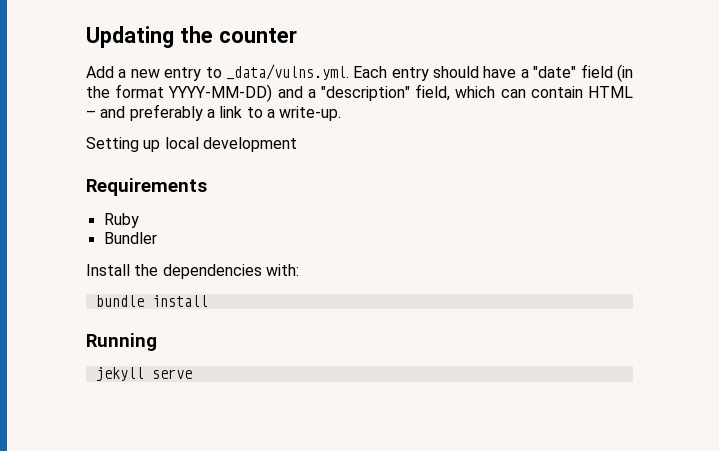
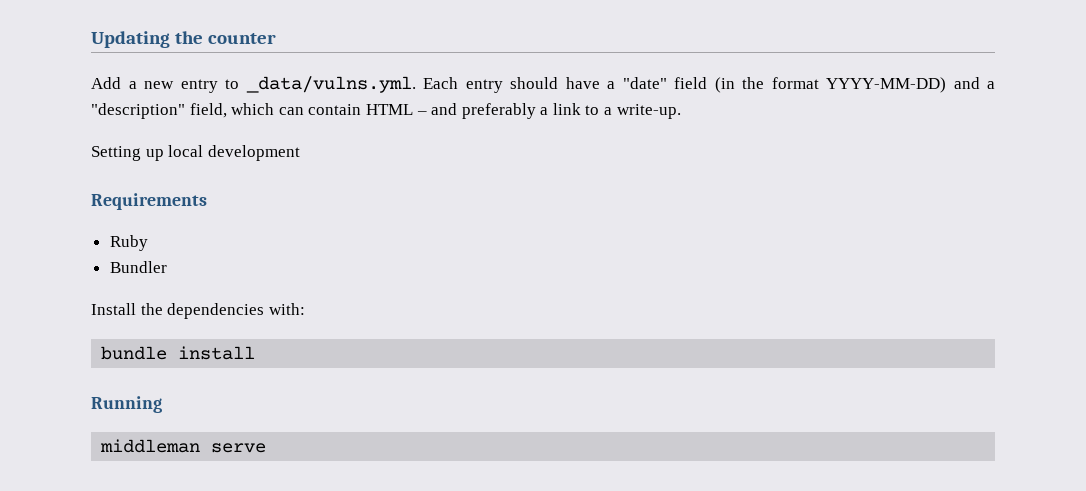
[95,367,144,381] jekyll -> [100,439,201,453] middleman

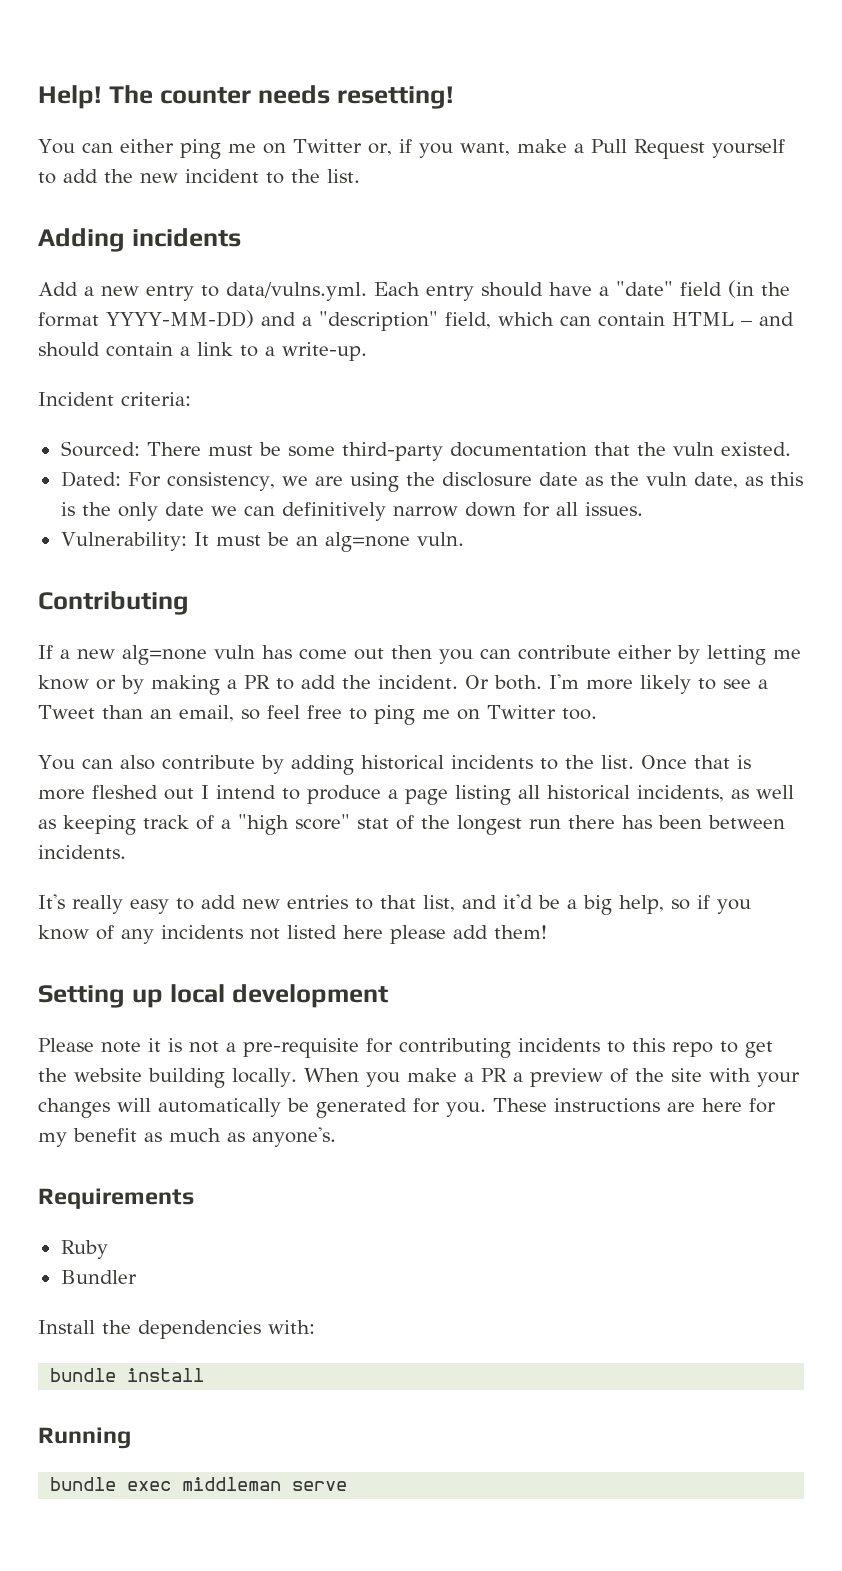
[91,31,277,48] Updating the counter -> [38,85,454,109] [38,139,785,159] [38,169,360,184] [38,228,241,252] Help! The counter needs resetting! // You can either ping me on Twitter or, if you want, make a Pull Request yourself to add the new incident to the list. // Adding incidents
[245,76,416,93] _data/vulns.yml. -> [226,282,367,301] data/vulns.yml.
[461,103,536,119] preferably -> [38,342,173,357] should contain
[91,145,300,161] Setting up local development -> [38,392,191,406] [60,441,791,461] [60,471,803,492] [60,502,643,521] [60,532,464,552] [38,591,189,615] [38,645,801,665] [38,674,768,695] [38,705,597,725] [38,755,751,775] [38,785,794,805] [38,814,785,835] [38,845,126,859] [38,894,751,915] [38,925,547,944] [38,984,388,1008] [38,1038,773,1058] [38,1068,800,1088] [38,1098,776,1118] [38,1127,336,1147] Incident criteria: // Sourced: There must be some third-party documentation that the vuln existed. // Dated: For consistency, we are using the disclosure date as the vuln date, as this is the only date we can definitively narrow down for all issues. // Vulnerability: It must be an alg=none vuln. // Contributing // If a new alg=none vuln has come out then you can contribute either by letting me know or by making a PR to add the incident. Or both. I'm more likely to see a Tweet than an email, so feel free to ping me on Twitter too. // You can also contribute by adding historical incidents to the list. Once that is more fleshed out I intend to produce a page listing all historical incidents, as well as keeping track of a "high score" stat of the longest run there has been between incidents. // It's really easy to add new entries to that list, and it'd be a big help, so if you know of any incidents not listed here please add them! // Setting up local development // Please note it is not a pre-requisite for contributing incidents to this repo to get the website building locally. When you make a PR a preview of the site with your changes will automatically be generated for you. These instructions are here for my benefit as much as anyone's.
(162, 404) none -> [50,1477,172,1491] bundle exec

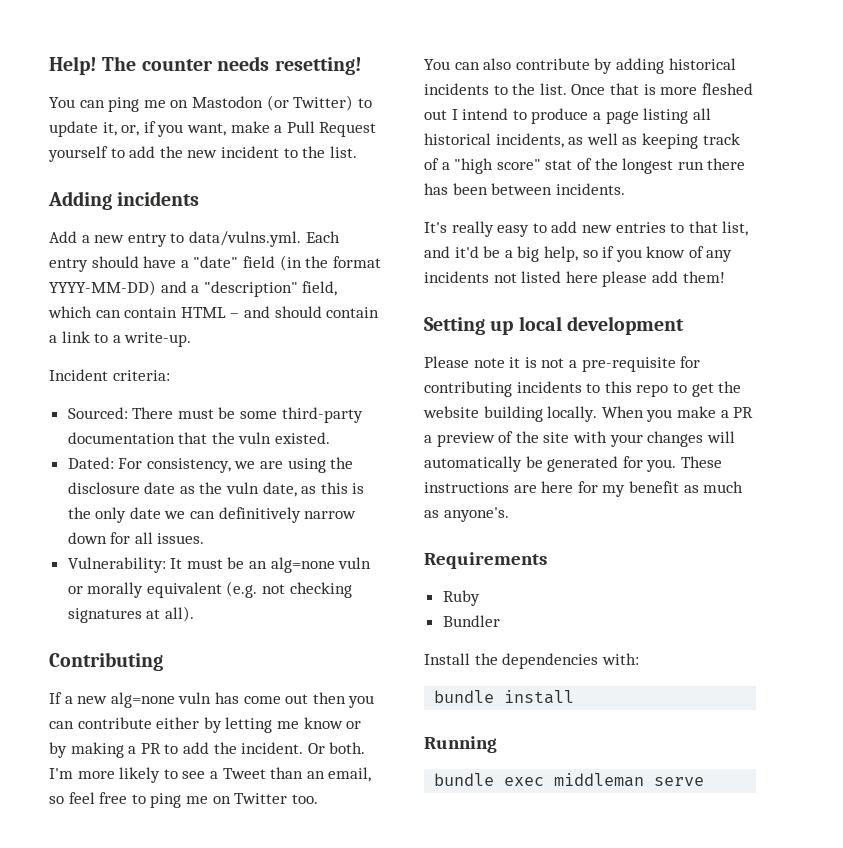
[119,139,362,159] either ping me on Twitter -> [108,95,372,112] [49,121,117,137] ping me on Mastodon (or Twitter) to update it,
[416,532,464,546] vuln. -> [338,557,372,569] [67,581,352,598] [67,606,194,623] vuln or morally equivalent (e.g. not checking signatures at all).

